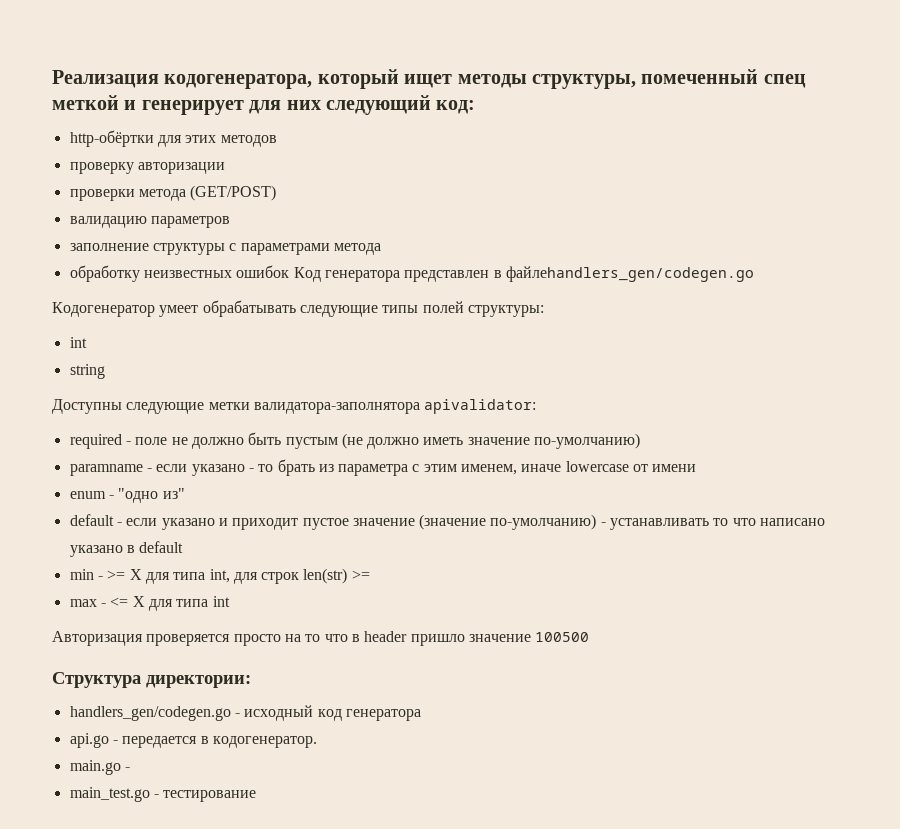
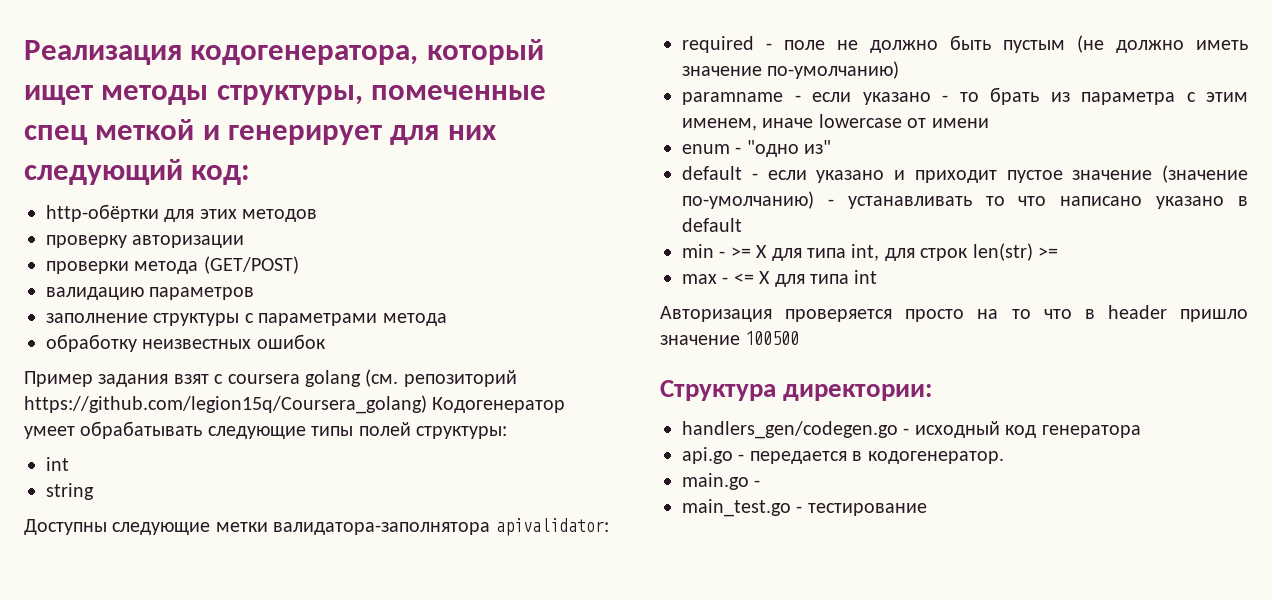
[641,69,759,84] помеченный -> [371,85,547,100] помеченные
[293,266,754,282] Код генератора представлен в файлеhandlers_gen/codegen.go // -> [24,369,517,387] [24,395,427,414] // Пример задания взят с coursera golang (см. репозиторий https://github.com/legion15q/Coursera_golang)

